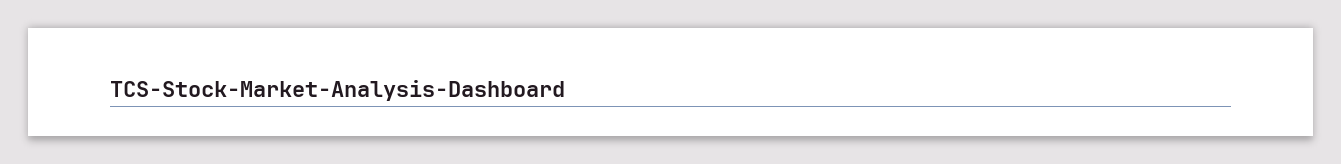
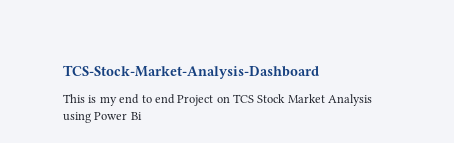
(565, 90) none -> [63,94,373,106] [63,112,142,123] // This is my end to end Project on TCS Stock Market Analysis using Power Bi

